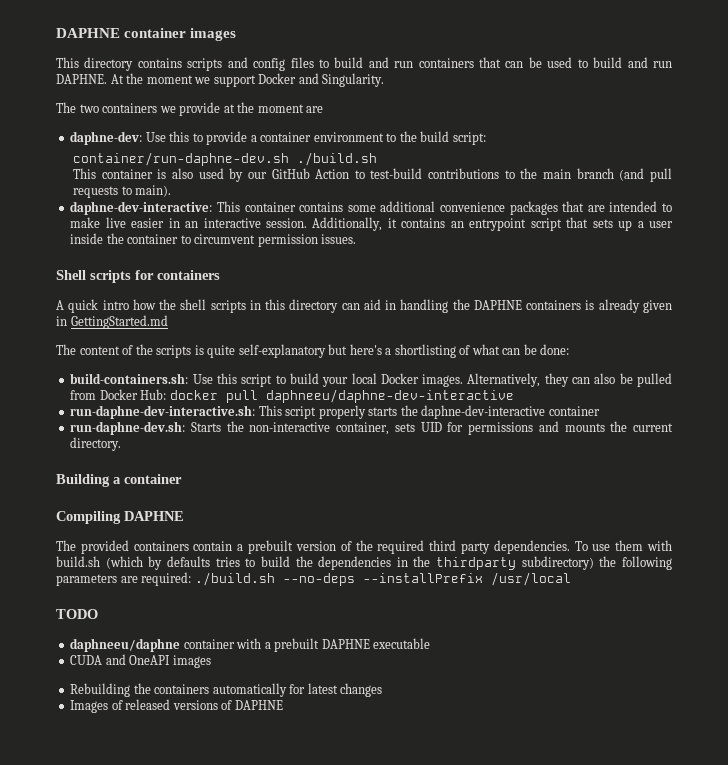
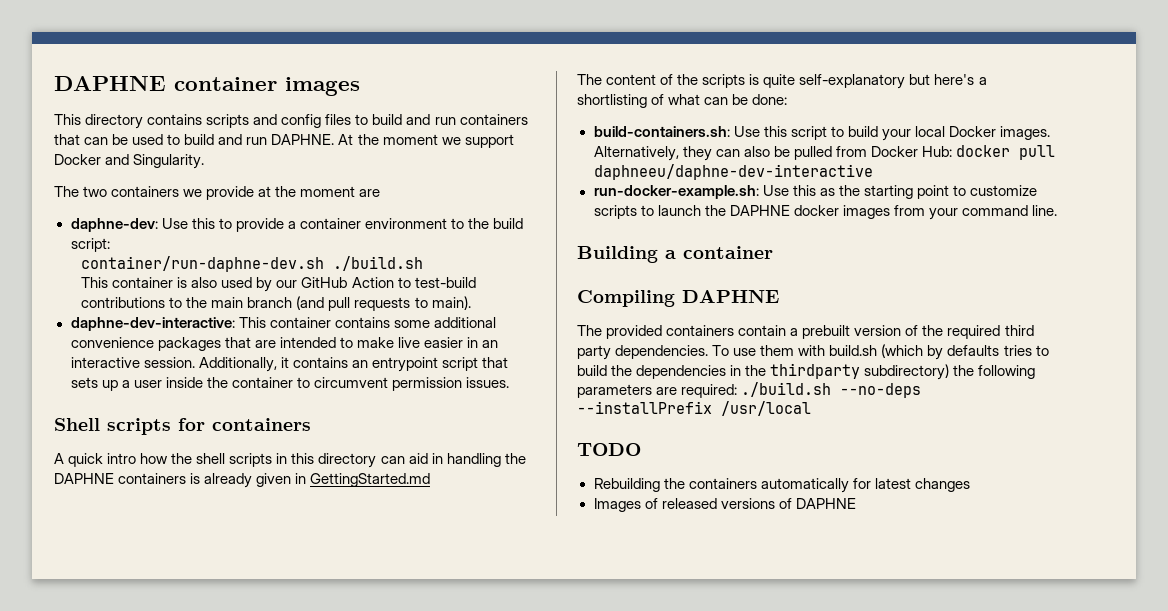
[70,405,600,419] [70,421,674,435] [70,437,122,451] run-daphne-dev-interactive.sh: This script properly starts the daphne-dev-interactive container // run-daphne-dev.sh: Starts the non-interactive container, sets UID for permissions and mounts the current directory. -> [593,185,1037,199] [593,205,1057,220] run-docker-example.sh: Use this as the starting point to customize scripts to launch the DAPHNE docker images from your command line.
[70,638,431,652] [70,654,211,668] // daphneeu/daphne container with a prebuilt DAPHNE executable // CUDA and OneAPI images -> (641, 449) none

